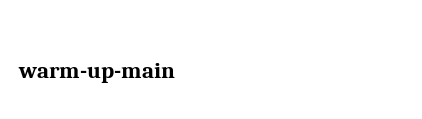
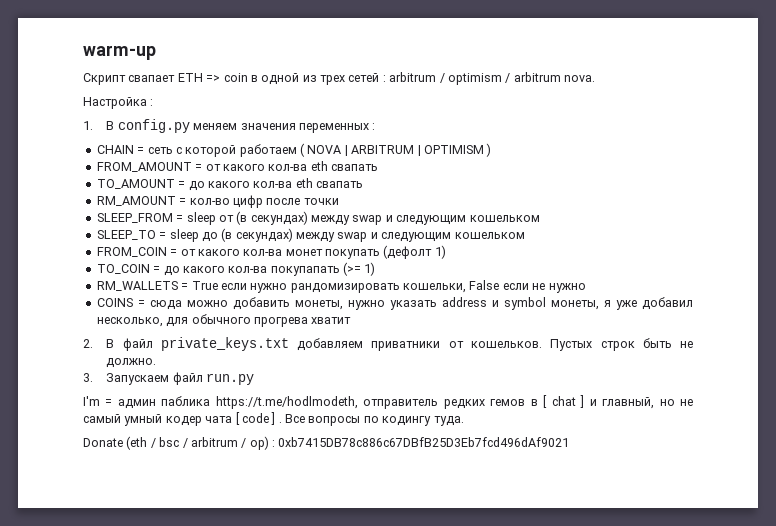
[18,63,175,83] warm-up-main -> [83,45,156,60] [83,72,595,85] [83,97,154,109] [83,119,376,133] [96,143,492,157] [96,161,378,172] [96,178,363,191] [96,195,339,208] [96,211,540,225] [96,228,525,242] [96,245,446,259] [96,262,376,276] [96,280,586,293] [96,297,693,310] [96,314,352,327] [83,337,693,351] [106,358,157,368] [83,372,255,385] [83,395,693,409] [83,412,464,426] [83,436,570,450] warm-up // Скрипт свапает ETH => coin в одной из трех сетей : arbitrum / optimism / arbitrum nova. // Настройка : // 1. В config.py меняем значения переменных : // CHAIN = сеть с которой работаем ( NOVA | ARBITRUM | OPTIMISM ) // FROM_AMOUNT = от какого кол-ва eth свапать // TO_AMOUNT = до какого кол-ва eth свапать // RM_AMOUNT = кол-во цифр после точки // SLEEP_FROM = sleep от (в секундах) между swap и следующим кошельком // SLEEP_TO = sleep до (в секундах) между swap и следующим кошельком // FROM_COIN = от какого кол-ва монет покупать (дефолт 1) // TO_COIN = до какого кол-ва покупапать (>= 1) // RM_WALLETS = True если нужно рандомизировать кошельки, False если не нужно // COINS = сюда можно добавить монеты, нужно указать address и symbol монеты, я уже добавил несколько, для обычного прогрева хватит // 2. В файл private_keys.txt добавляем приватники от кошельков. Пустых строк быть не должно. // 3. Запускаем файл run.py // I'm = админ паблика https://t.me/hodlmodeth, отправитель редких гемов в [ chat ] и главный, но не самый умный кодер чата [ code ] . Все вопросы по кодингу туда. // Donate (eth / bsc / arbitrum / op) : 0xb7415DB78c886c67DBfB25D3Eb7fcd496dAf9021

